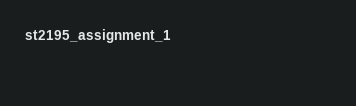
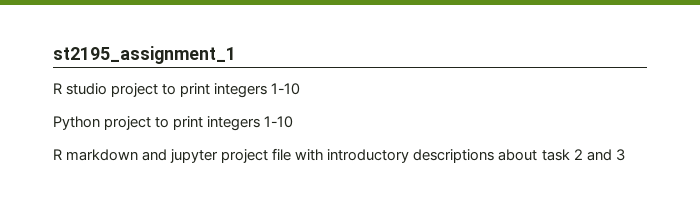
(171, 36) none -> [53,83,301,98] [53,116,294,131] [53,148,625,163] // R studio project to print integers 1-10 // Python project to print integers 1-10 // R markdown and jupyter project file with introductory descriptions about task 2 and 3

